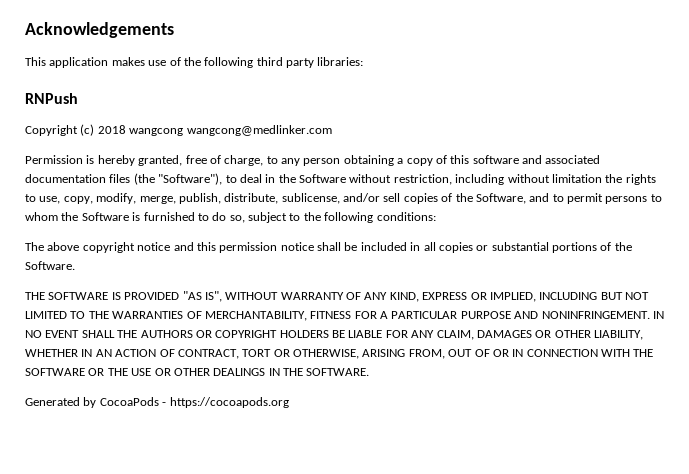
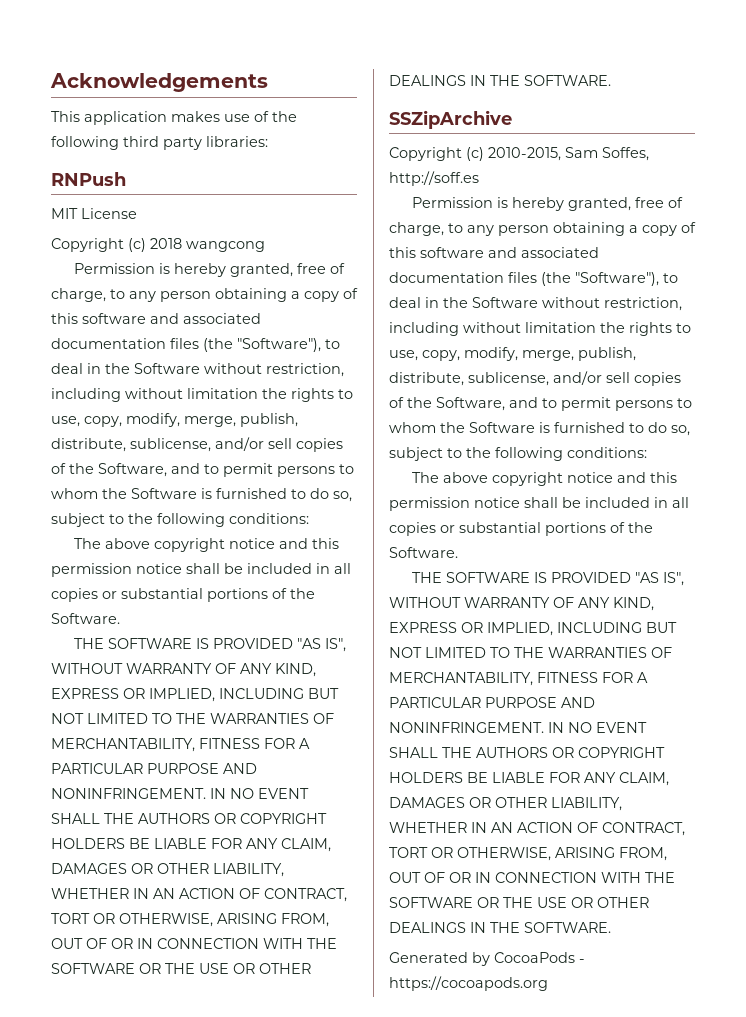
(78, 98) none -> [51,208,137,219] // MIT License
[186,125,332,136] wangcong@medlinker.com -> [73,263,345,277] [51,288,358,302] [51,313,261,324] [51,338,340,352] [51,363,344,377] [51,388,353,402] [51,413,298,427] [51,437,343,452] [51,463,354,477] [51,488,352,502] [51,513,309,527] [73,538,339,552] [51,563,351,577] [51,588,315,602] [51,613,120,624] [73,638,346,652] [51,663,316,677] [51,688,339,702] [51,713,334,724] [51,738,310,752] [51,763,257,774] [51,788,309,799] [51,813,327,824] [51,838,331,852] [51,863,284,877] [51,888,347,902] [51,913,329,927] [51,938,337,949] [51,963,311,974] [389,75,611,86] [389,110,512,129] [389,147,649,161] [389,171,479,186] // Permission is hereby granted, free of charge, to any person obtaining a copy of this software and associated documentation files (the "Software"), to deal in the Software without restriction, including without limitation the rights to use, copy, modify, merge, publish, distribute, sublicense, and/or sell copies of the Software, and to permit persons to whom the Software is furnished to do so, subject to the following conditions: // The above copyright notice and this permission notice shall be included in all copies or substantial portions of the Software. // THE SOFTWARE IS PROVIDED "AS IS", WITHOUT WARRANTY OF ANY KIND, EXPRESS OR IMPLIED, INCLUDING BUT NOT LIMITED TO THE WARRANTIES OF MERCHANTABILITY, FITNESS FOR A PARTICULAR PURPOSE AND NONINFRINGEMENT. IN NO EVENT SHALL THE AUTHORS OR COPYRIGHT HOLDERS BE LIABLE FOR ANY CLAIM, DAMAGES OR OTHER LIABILITY, WHETHER IN AN ACTION OF CONTRACT, TORT OR OTHERWISE, ARISING FROM, OUT OF OR IN CONNECTION WITH THE SOFTWARE OR THE USE OR OTHER DEALINGS IN THE SOFTWARE. // SSZipArchive // Copyright (c) 2010-2015, Sam Soffes, http://soff.es

